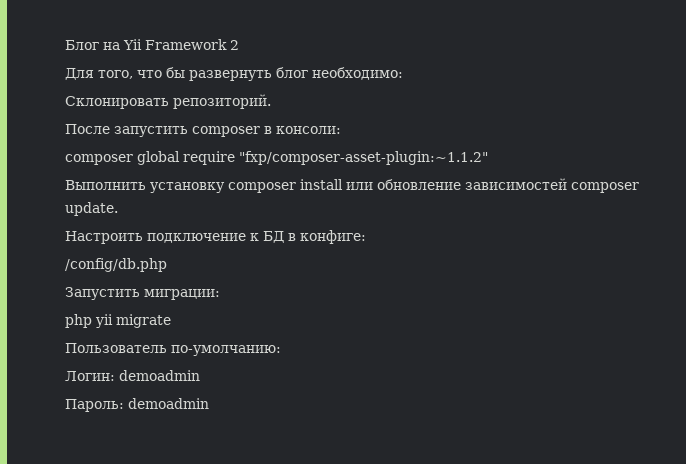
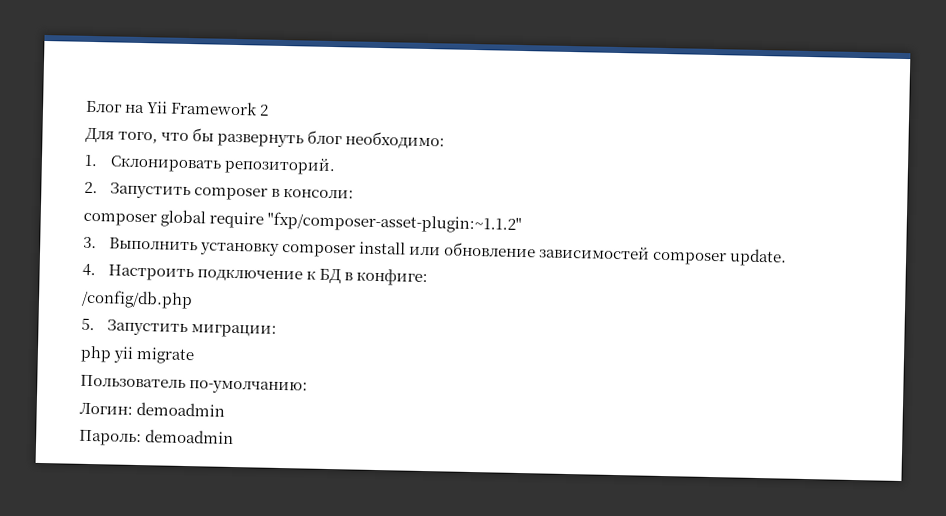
(403, 73) none -> [84,154,98,167] 1.
[65,124,188,137] После запустить -> [84,181,192,200] 2. Запустить
(488, 158) none -> [83,236,97,249] 3.
(118, 209) none -> [82,263,96,277] 4.
(167, 265) none -> [81,317,95,331] 5.

